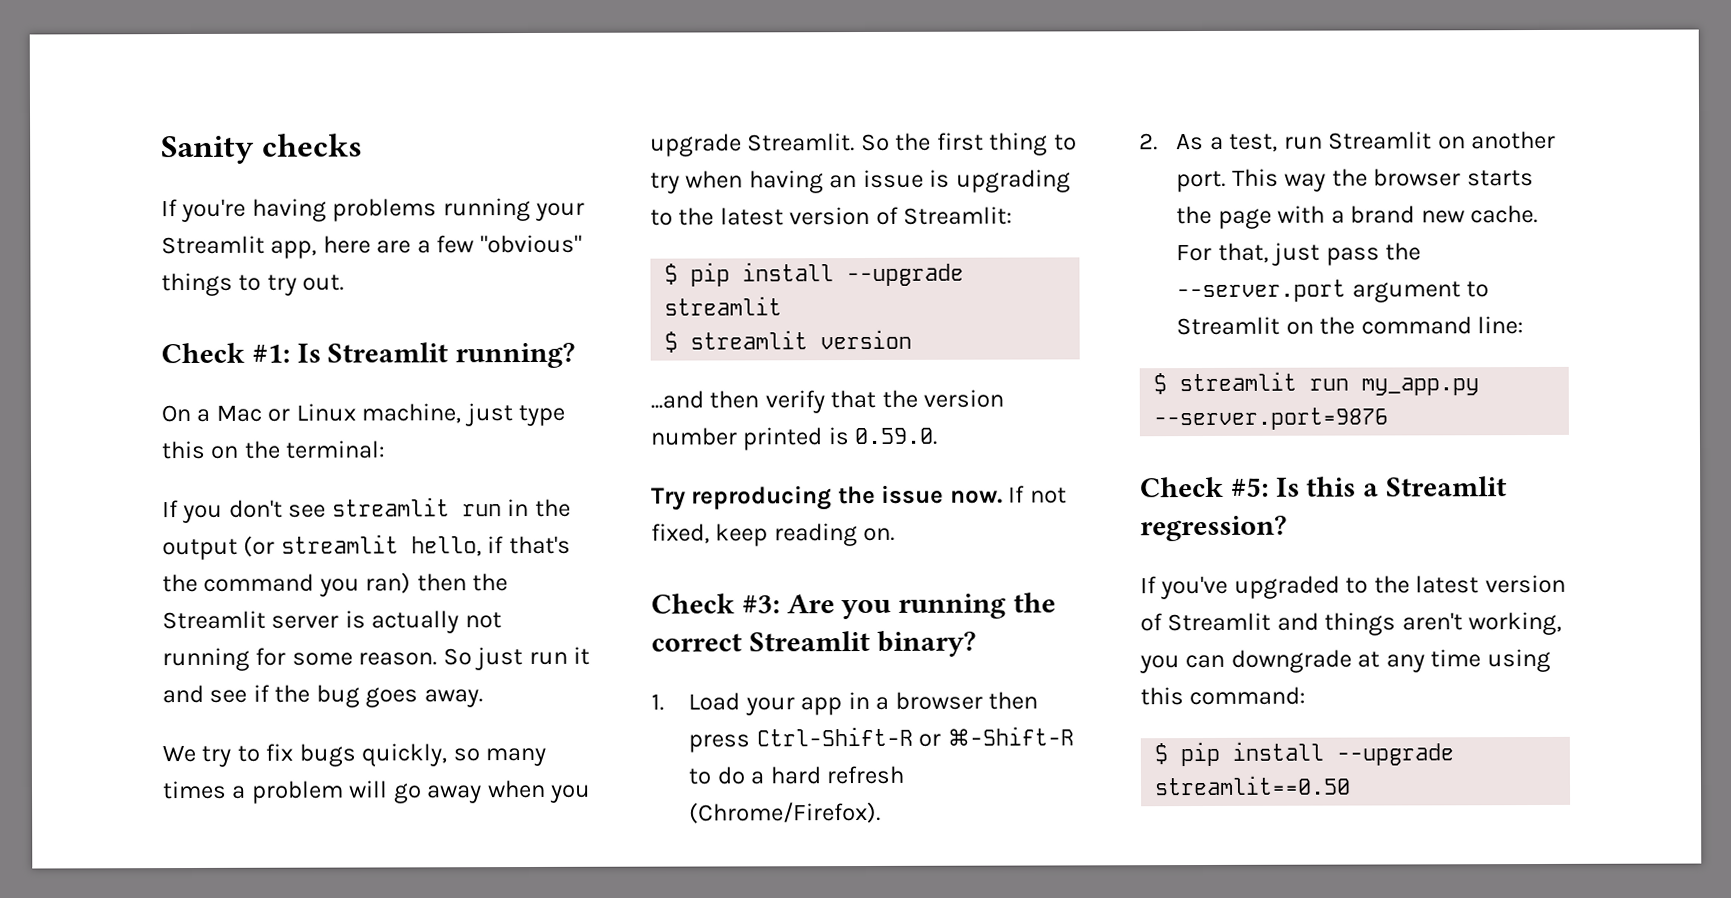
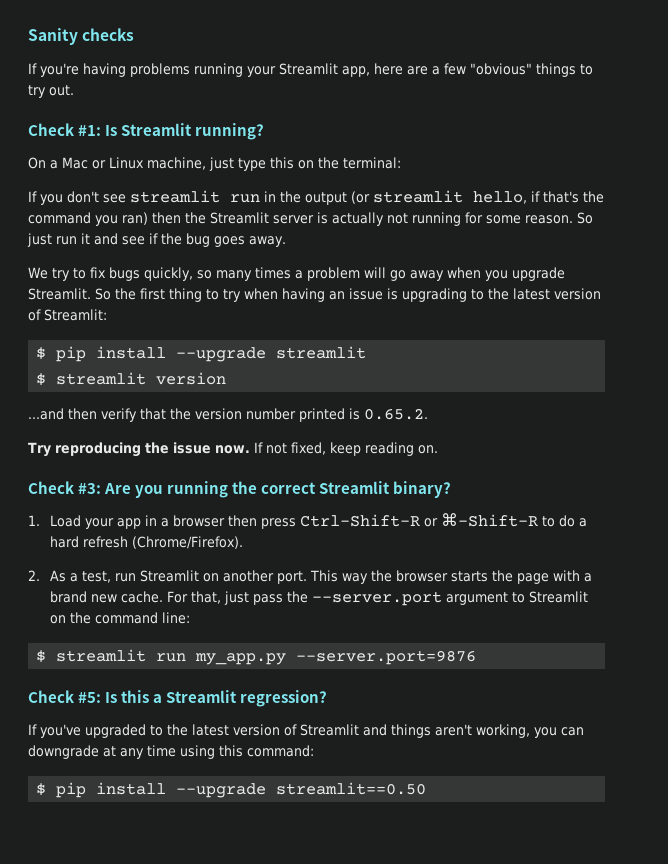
[854,427,938,446] 0.59.0. -> [364,408,428,420] 0.65.2.

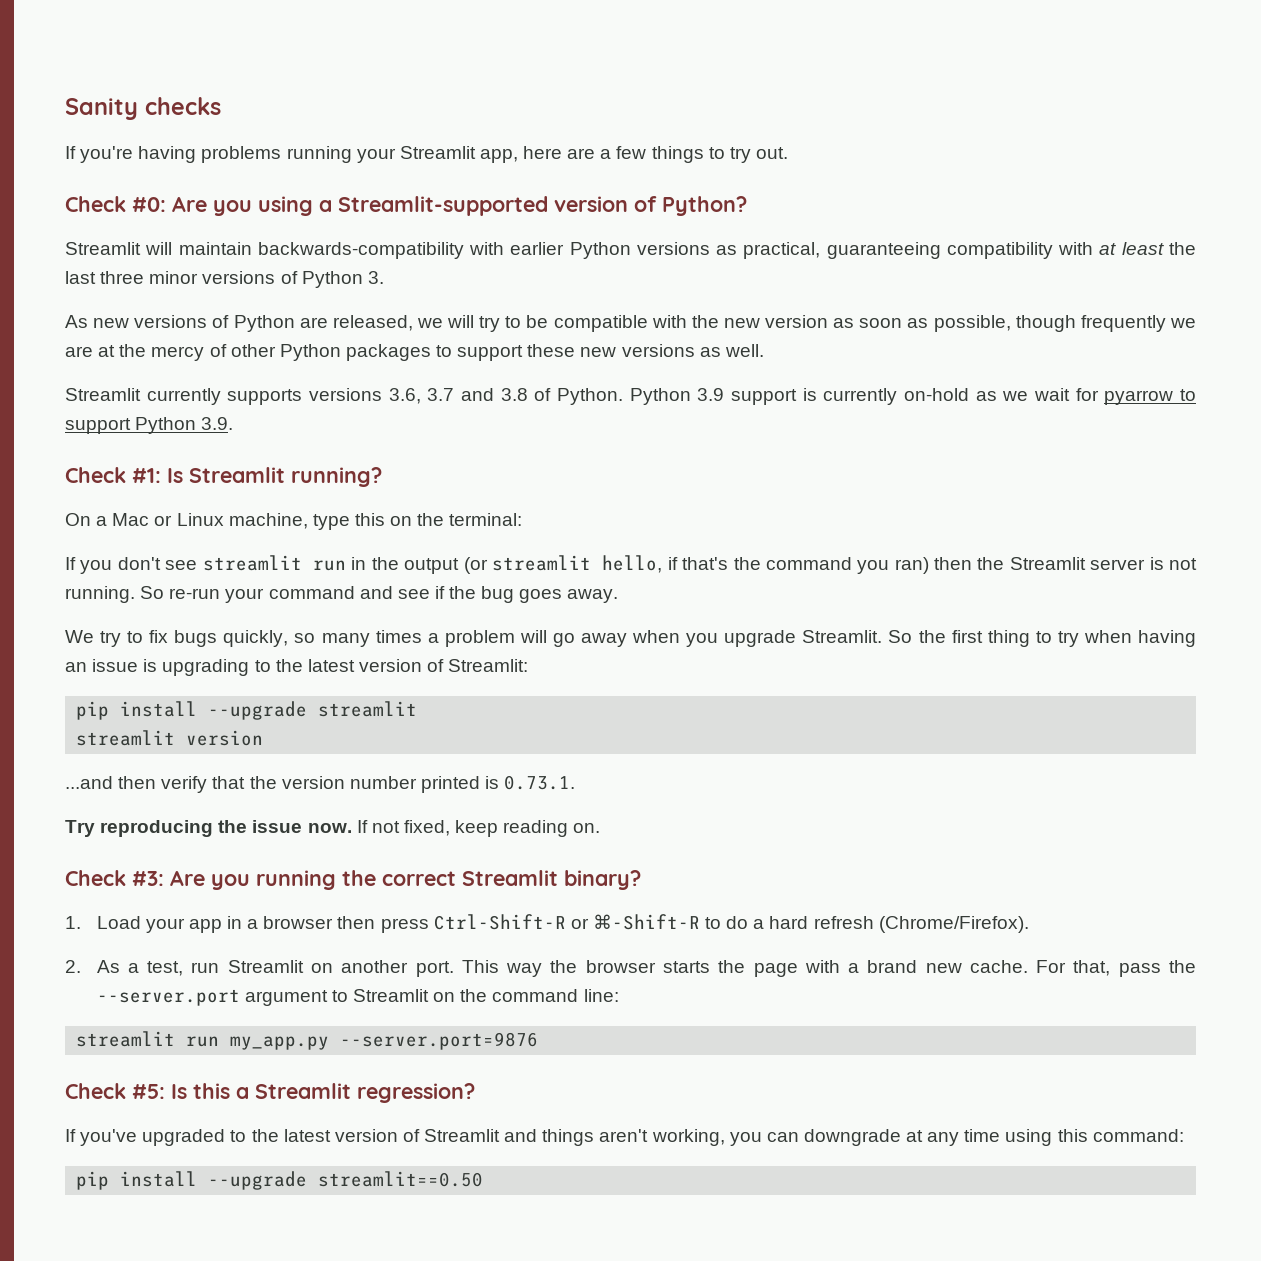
[470,63,532,75] "obvious" -> (647, 152) none
(74, 90) none -> [65,196,747,216] [65,242,1196,259] [65,271,384,288] [65,315,1197,332] [65,344,764,361] [65,388,1196,405] [65,417,234,434] // Check #0: Are you using a Streamlit-supported version of Python? // Streamlit will maintain backwards-compatibility with earlier Python versions as practical, guaranteeing compatibility with at least the last three minor versions of Python 3. // As new versions of Python are released, we will try to be compatible with the new version as soon as possible, though frequently we are at the mercy of other Python packages to support these new versions as well. // Streamlit currently supports versions 3.6, 3.7 and 3.8 of Python. Python 3.9 support is currently on-hold as we wait for pyarrow to support Python 3.9.
[209,157,234,171] just -> (308, 521) none
[332,212,593,226] [27,233,90,247] actually not running for some reason. So just run it -> [1169,558,1197,570] [65,586,355,603] not running. So re-run your command
[36,347,47,360] $ -> (529, 665) none
[36,373,47,386] $ -> (418, 709) none
[364,408,428,420] 0.65.2. -> [504,775,576,790] 0.73.1.
[224,591,250,605] just -> (1111, 968) none
[36,650,47,663] $ -> (619, 995) none
[36,783,47,796] $ -> (1184, 1135) none

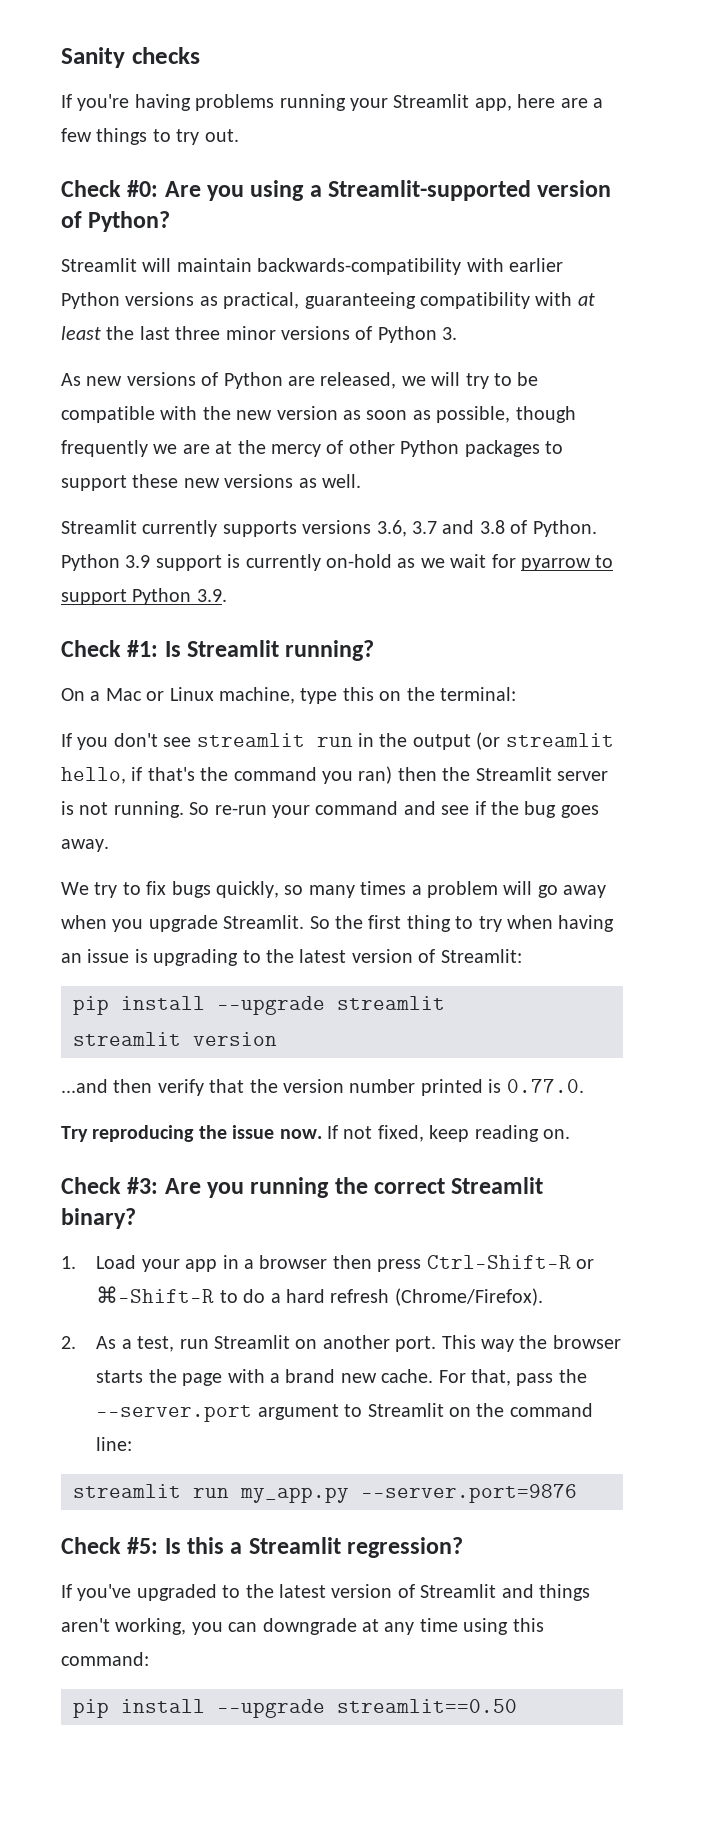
[504,775,576,790] 0.73.1. -> [506,1079,584,1093] 0.77.0.

